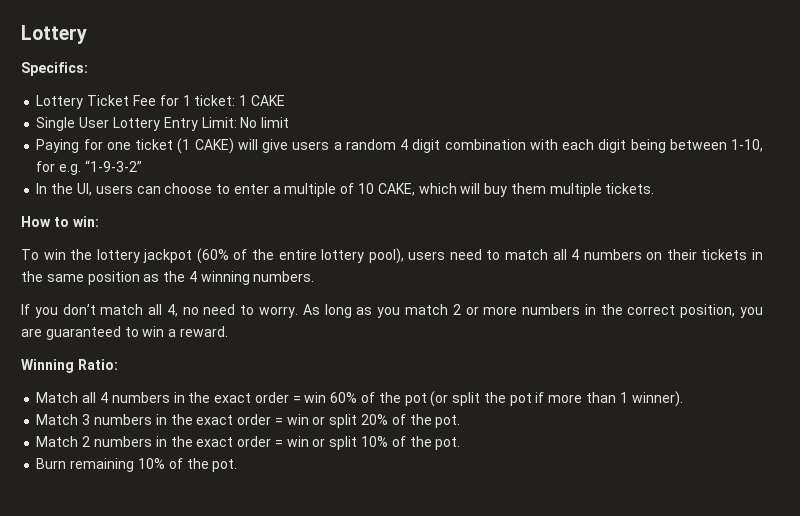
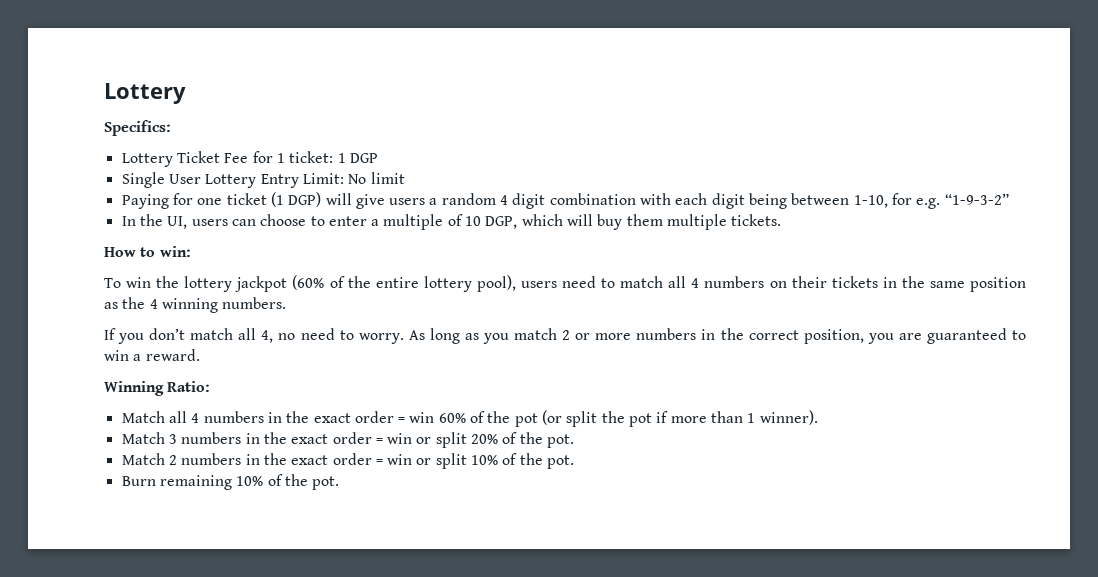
[250,95,285,106] CAKE -> [349,153,378,163] DGP
[194,138,234,154] CAKE) -> [288,192,322,207] DGP)
[377,183,415,196] CAKE, -> [485,216,518,229] DGP,

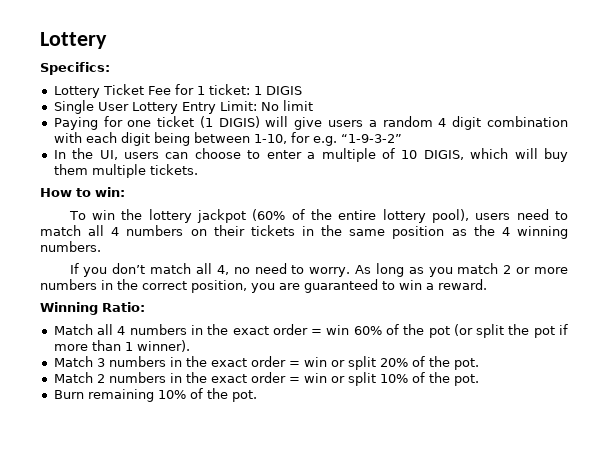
[349,153,378,163] DGP -> [265,86,302,95] DIGIS
[288,192,322,207] DGP) -> [218,116,260,128] DIGIS)
[485,216,518,229] DGP, -> [423,150,464,160] DIGIS,

